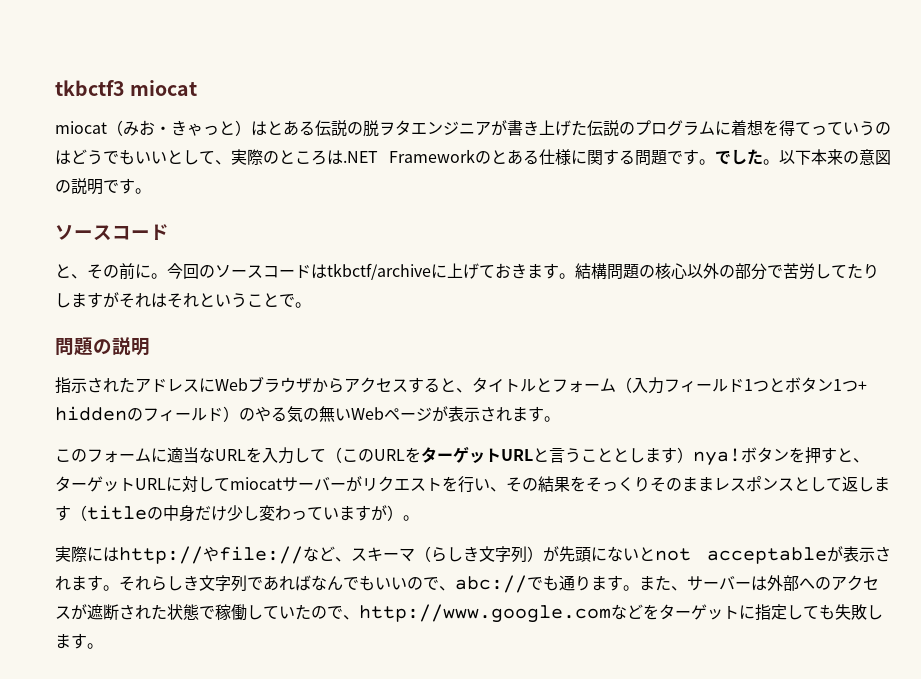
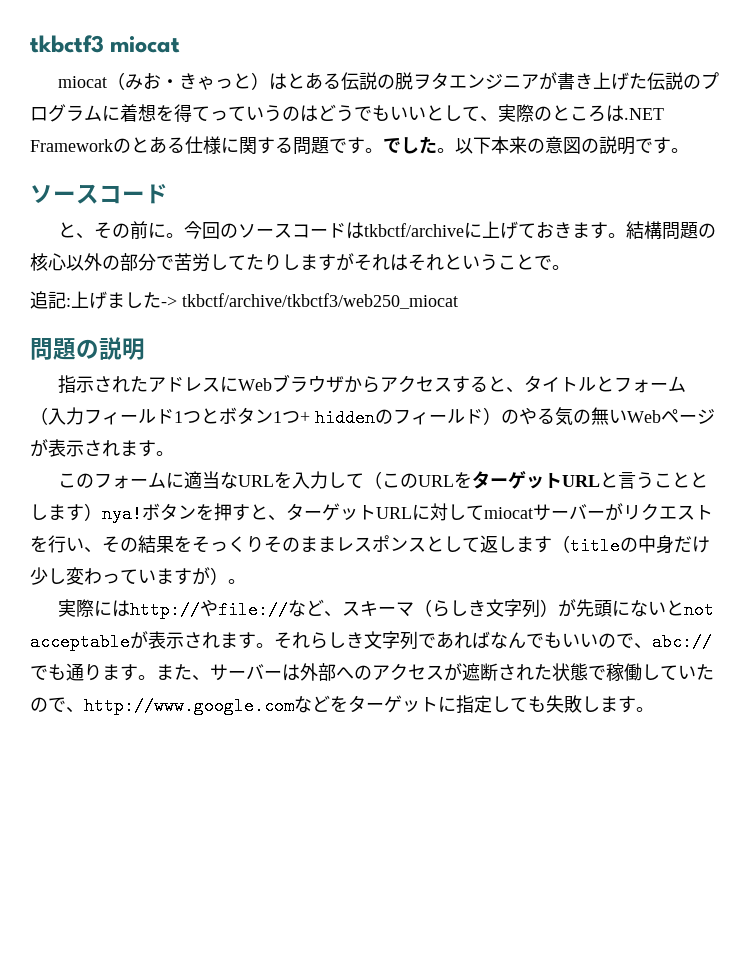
(311, 305) none -> [30,291,458,309] // 追記:上げました-> tkbctf/archive/tkbctf3/web250_miocat

